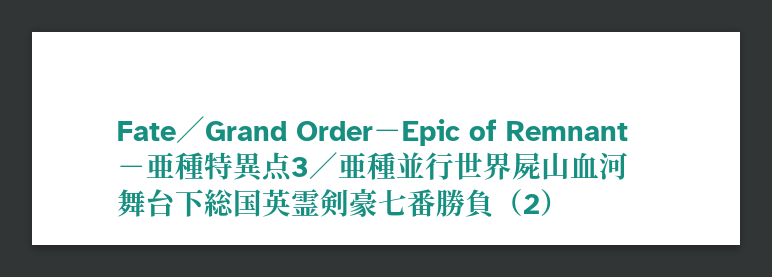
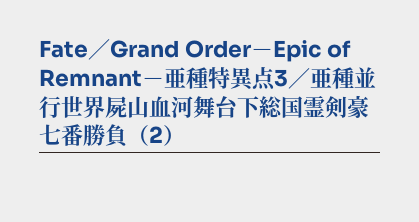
[262,189,291,217] 英 -> (303, 107) none

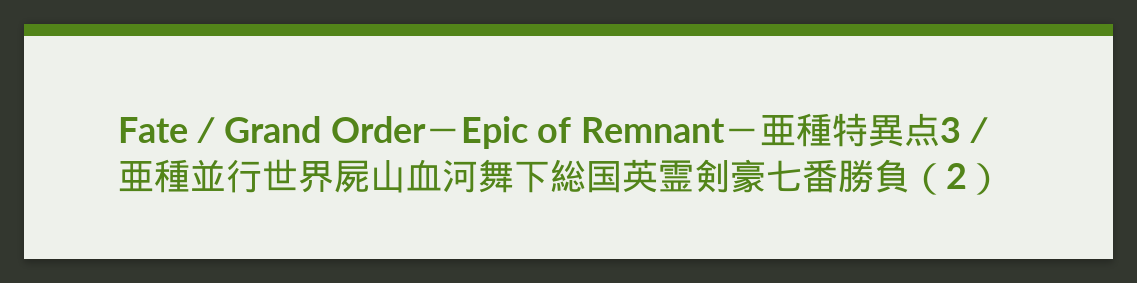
[215,96,303,118] 台下総国 -> [514,159,658,193] 下総国英

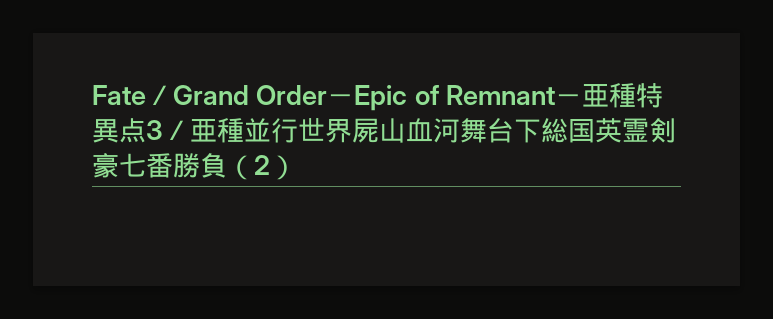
(514, 176) none -> [487,118,514,143] 台

